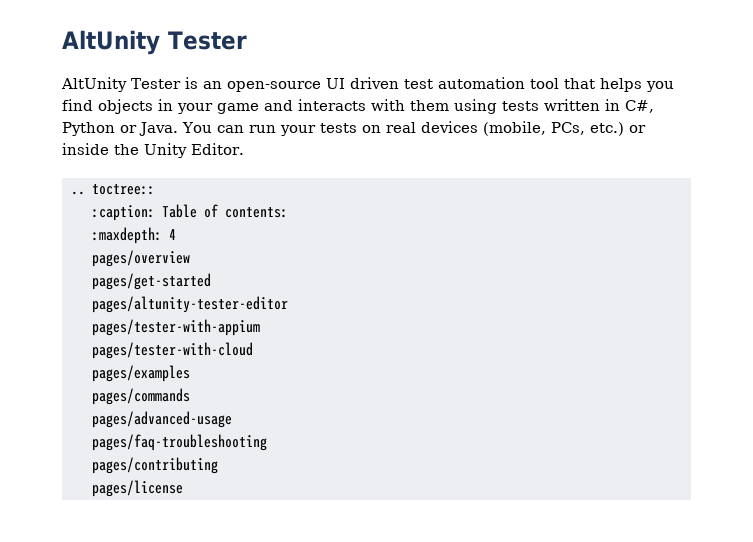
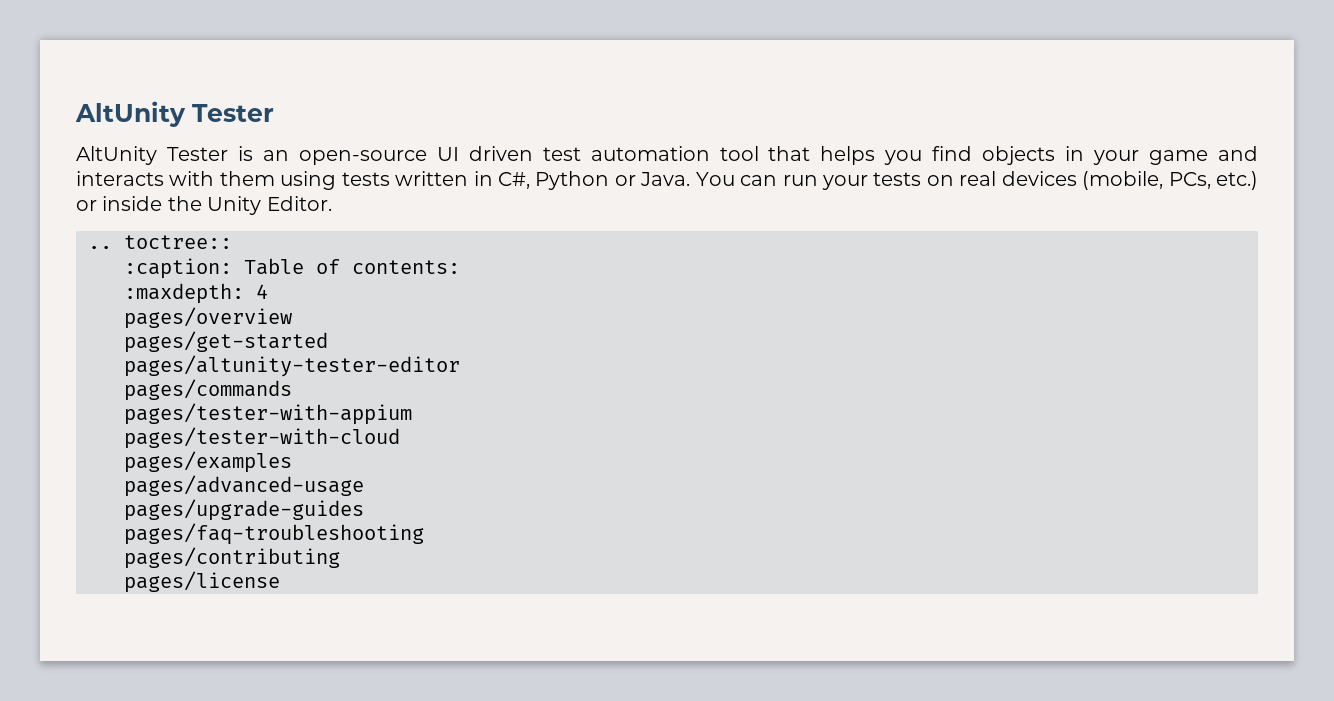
(288, 304) none -> [124,379,292,401] // pages/commands
[92,388,190,405] [92,411,232,428] pages/commands // pages/advanced-usage -> [124,475,364,497] [124,499,364,521] pages/advanced-usage // pages/upgrade-guides

